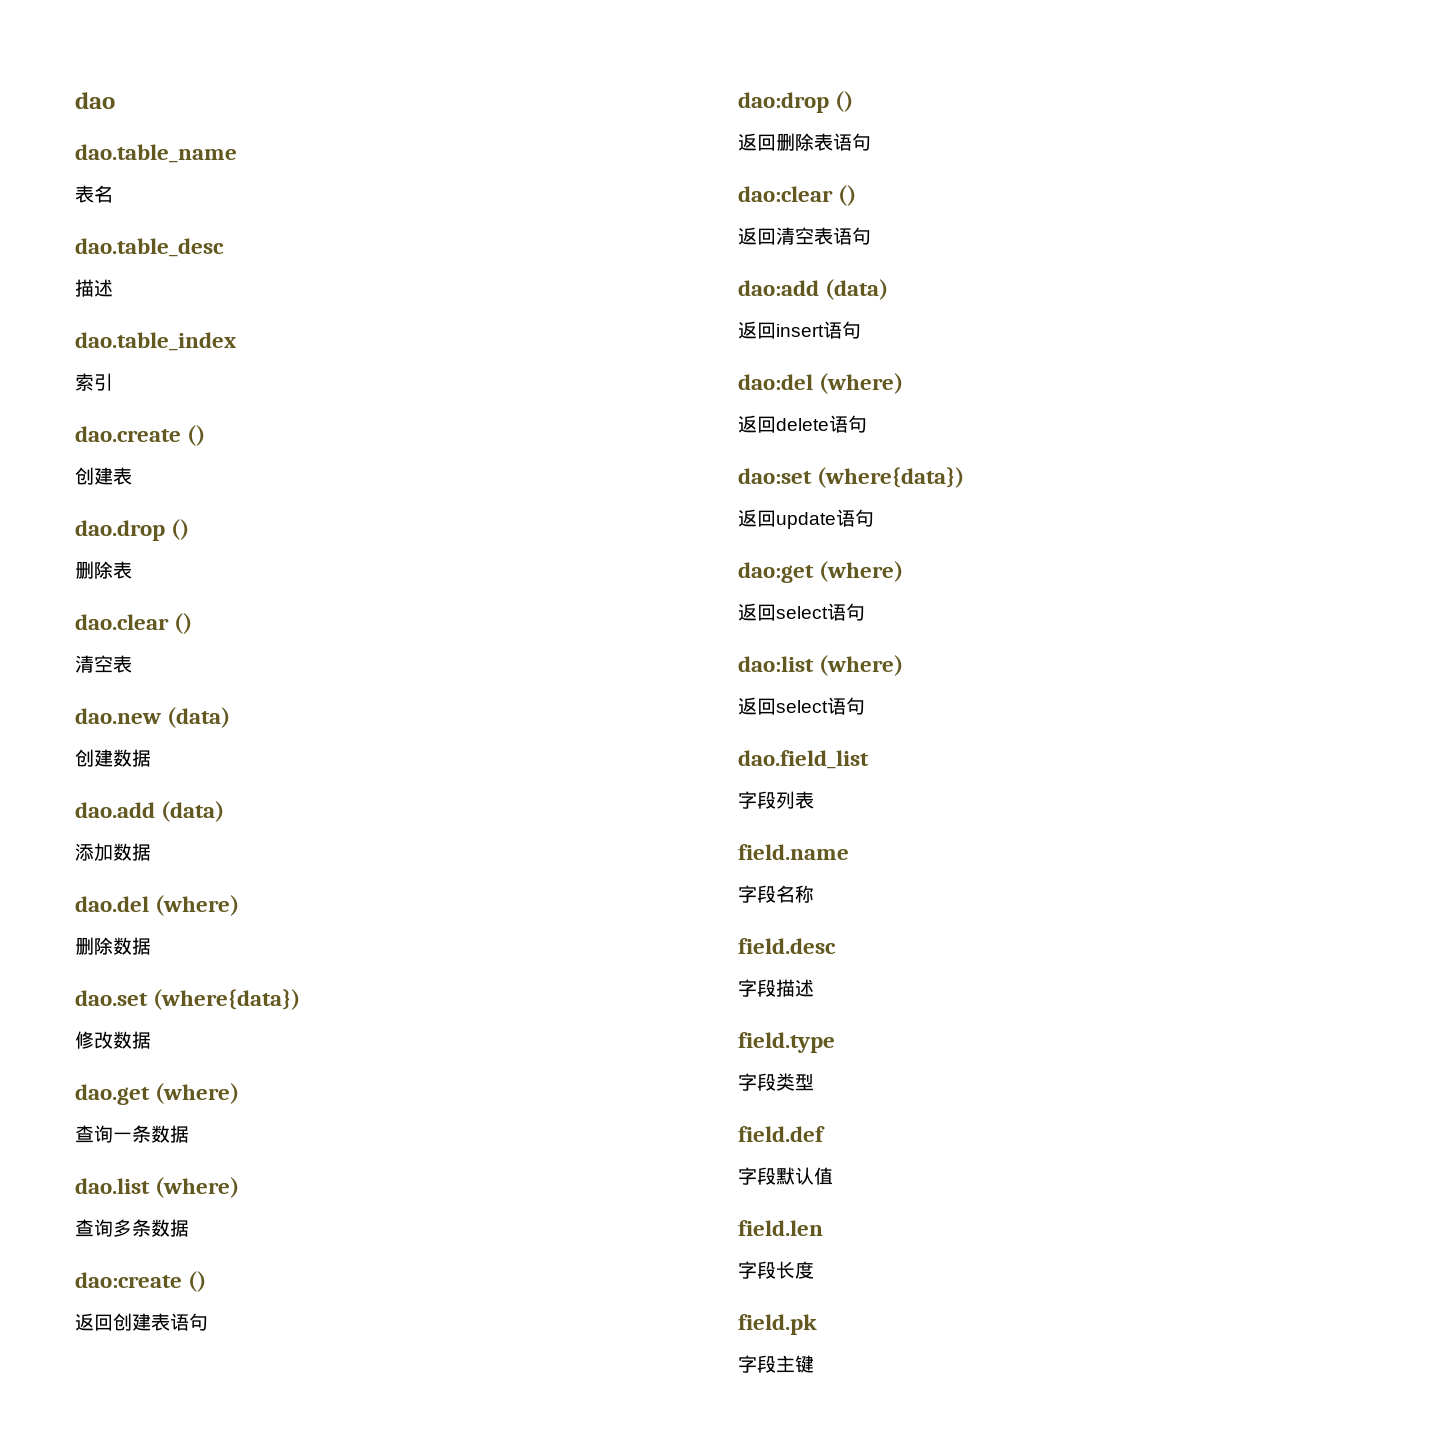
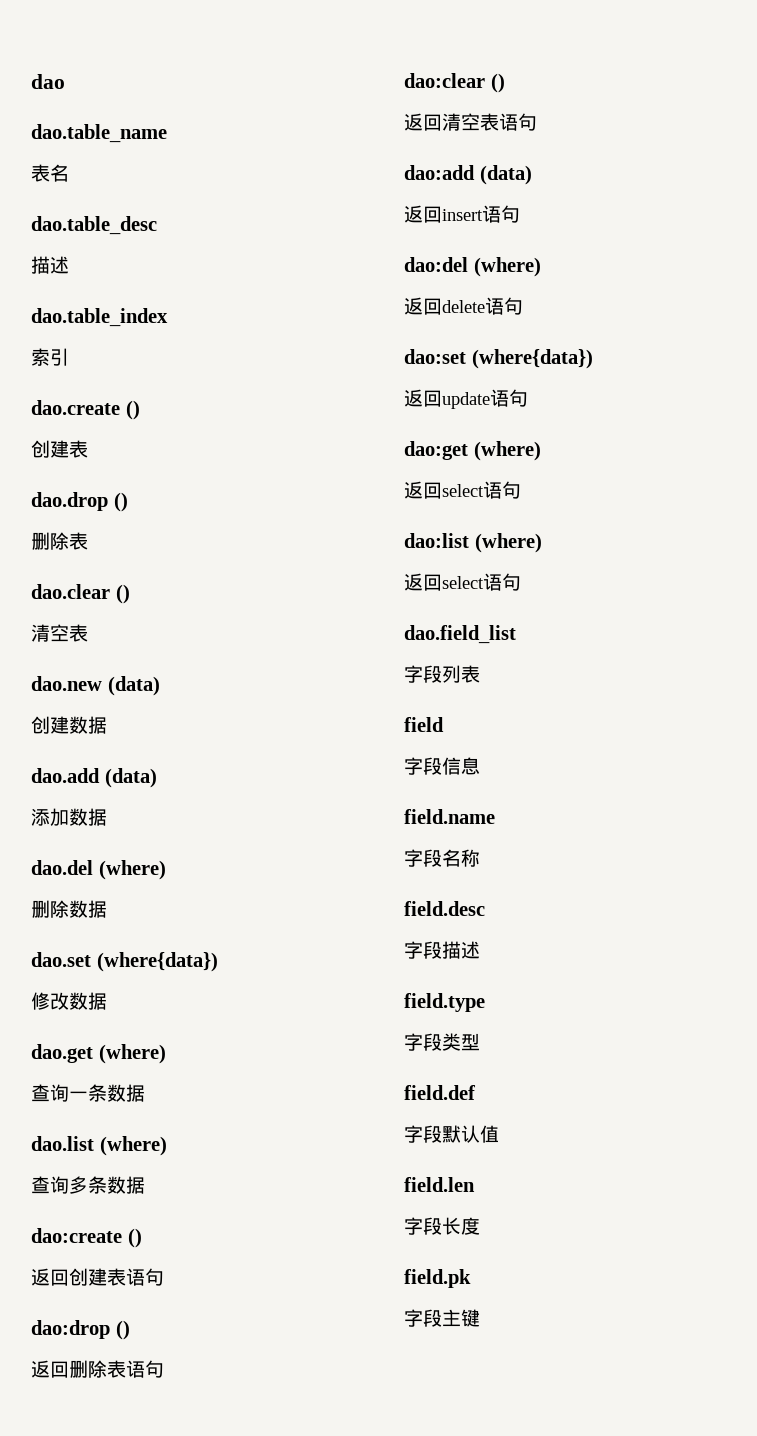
(814, 800) none -> [404,717,444,732] [404,757,480,775] // field // 字段信息

